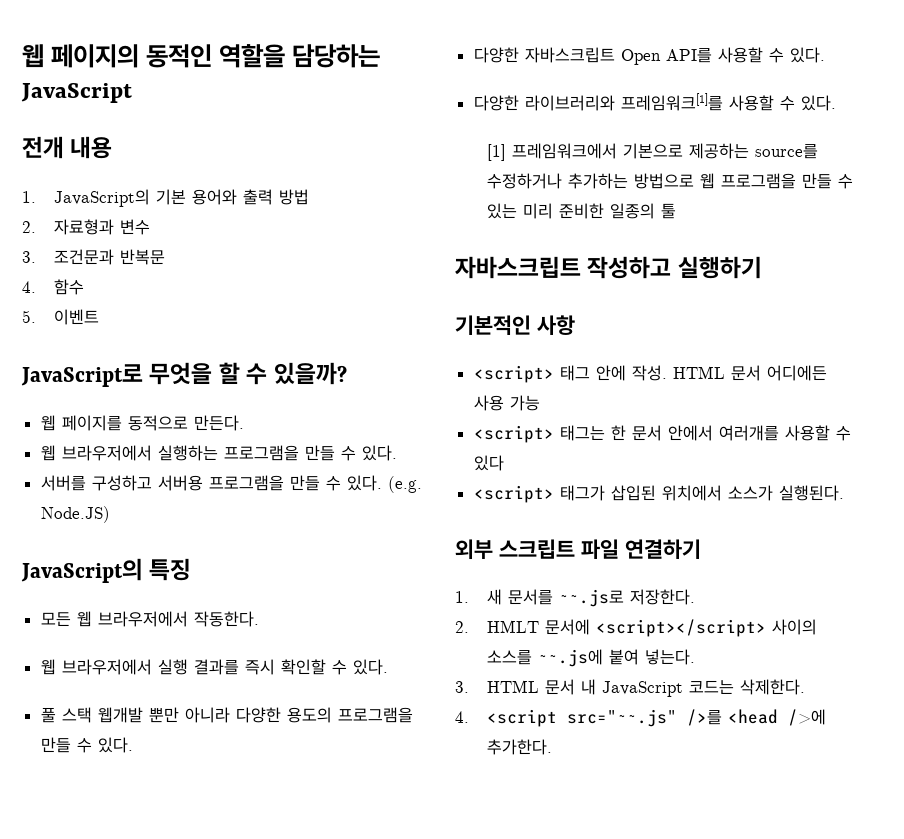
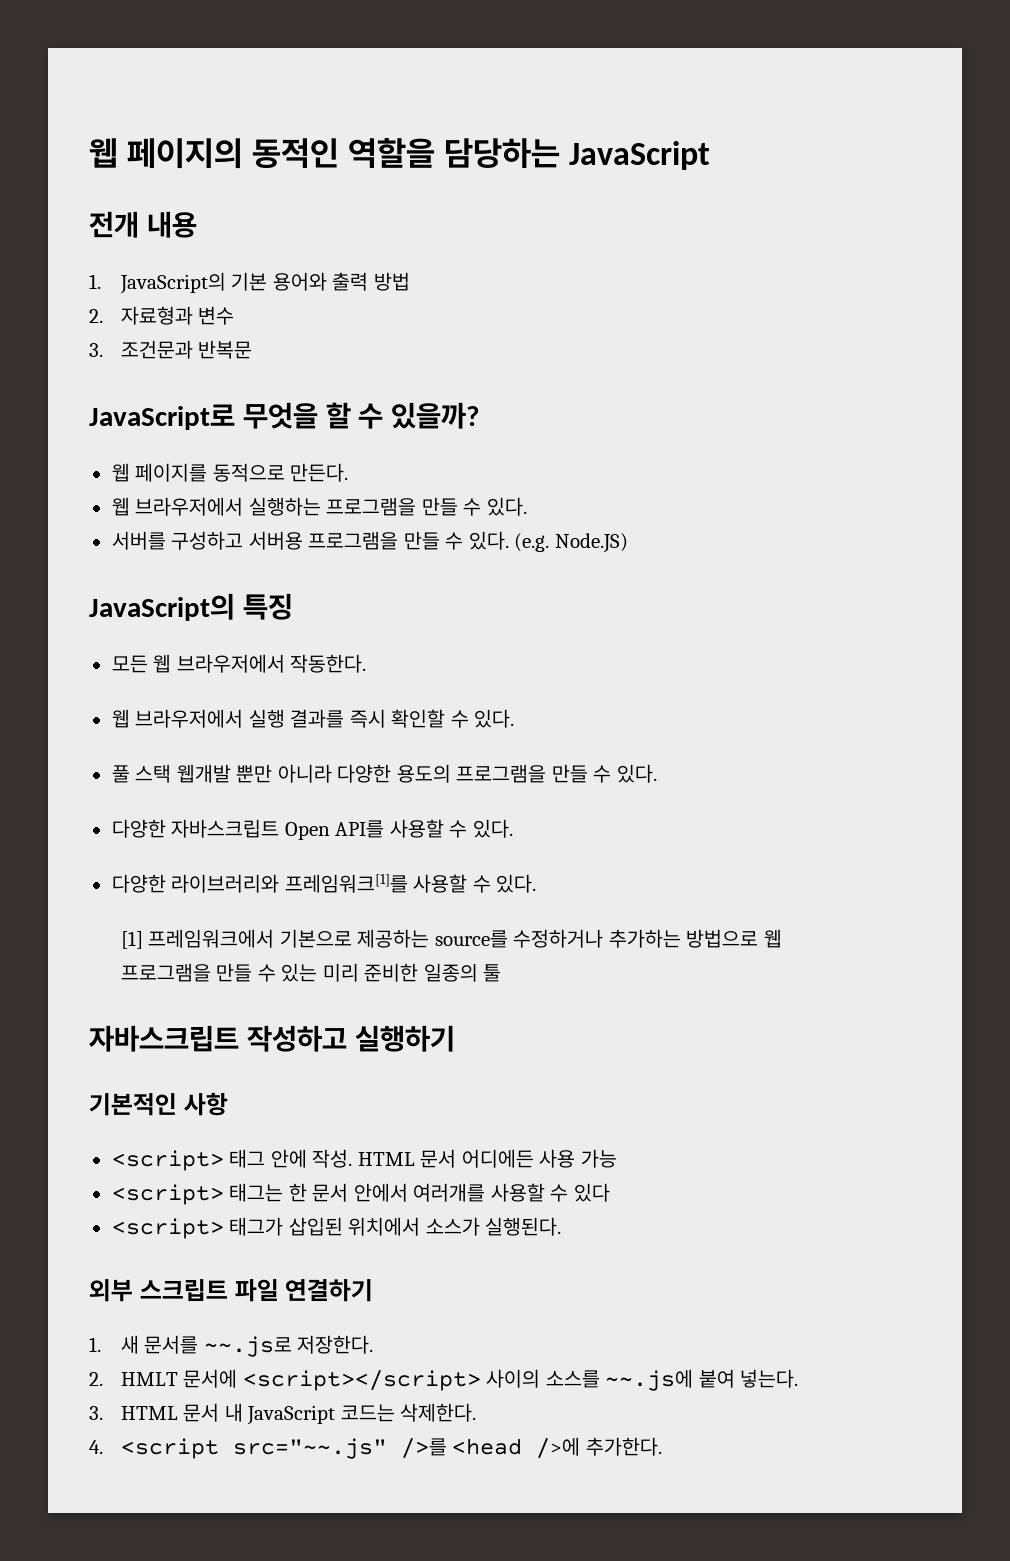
[22,279,85,295] [22,309,100,325] // 4. 함수 // 5. 이벤트 -> (253, 349) none

